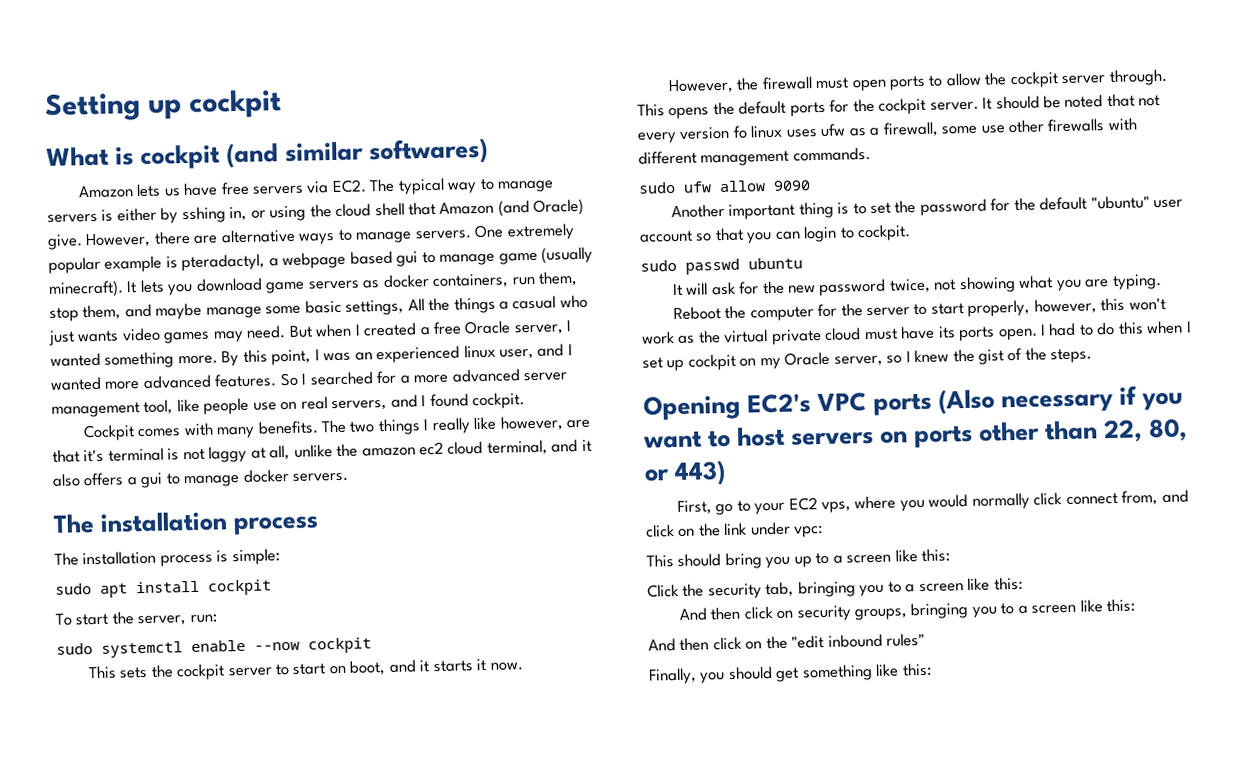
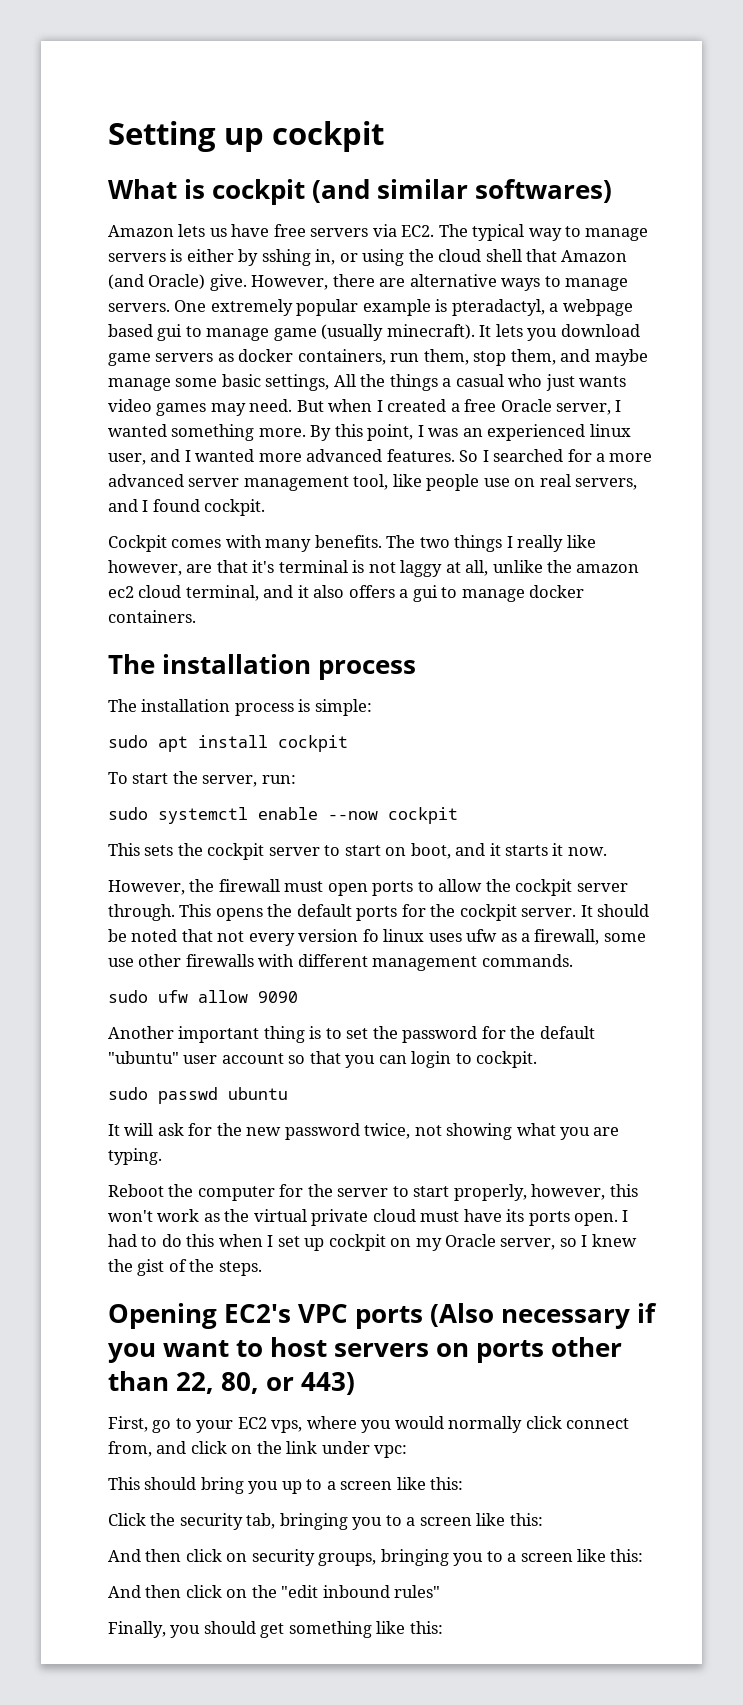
[292,472,350,482] servers. -> [108,610,196,623] containers.

